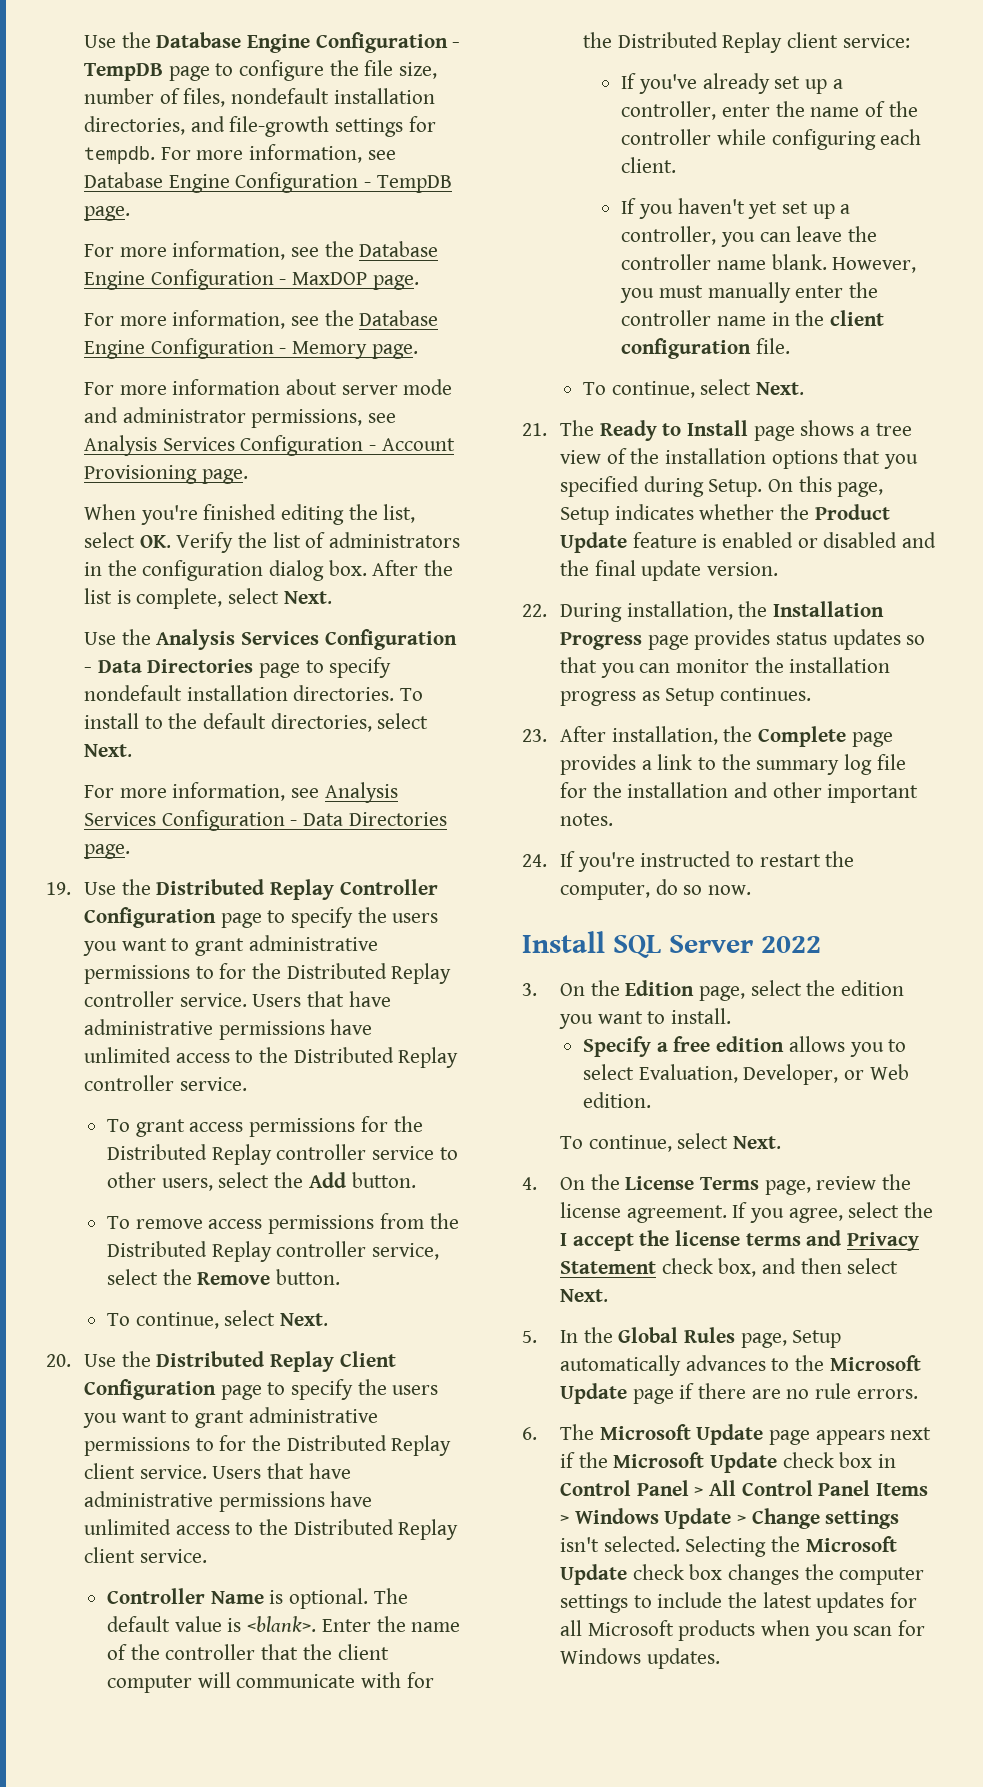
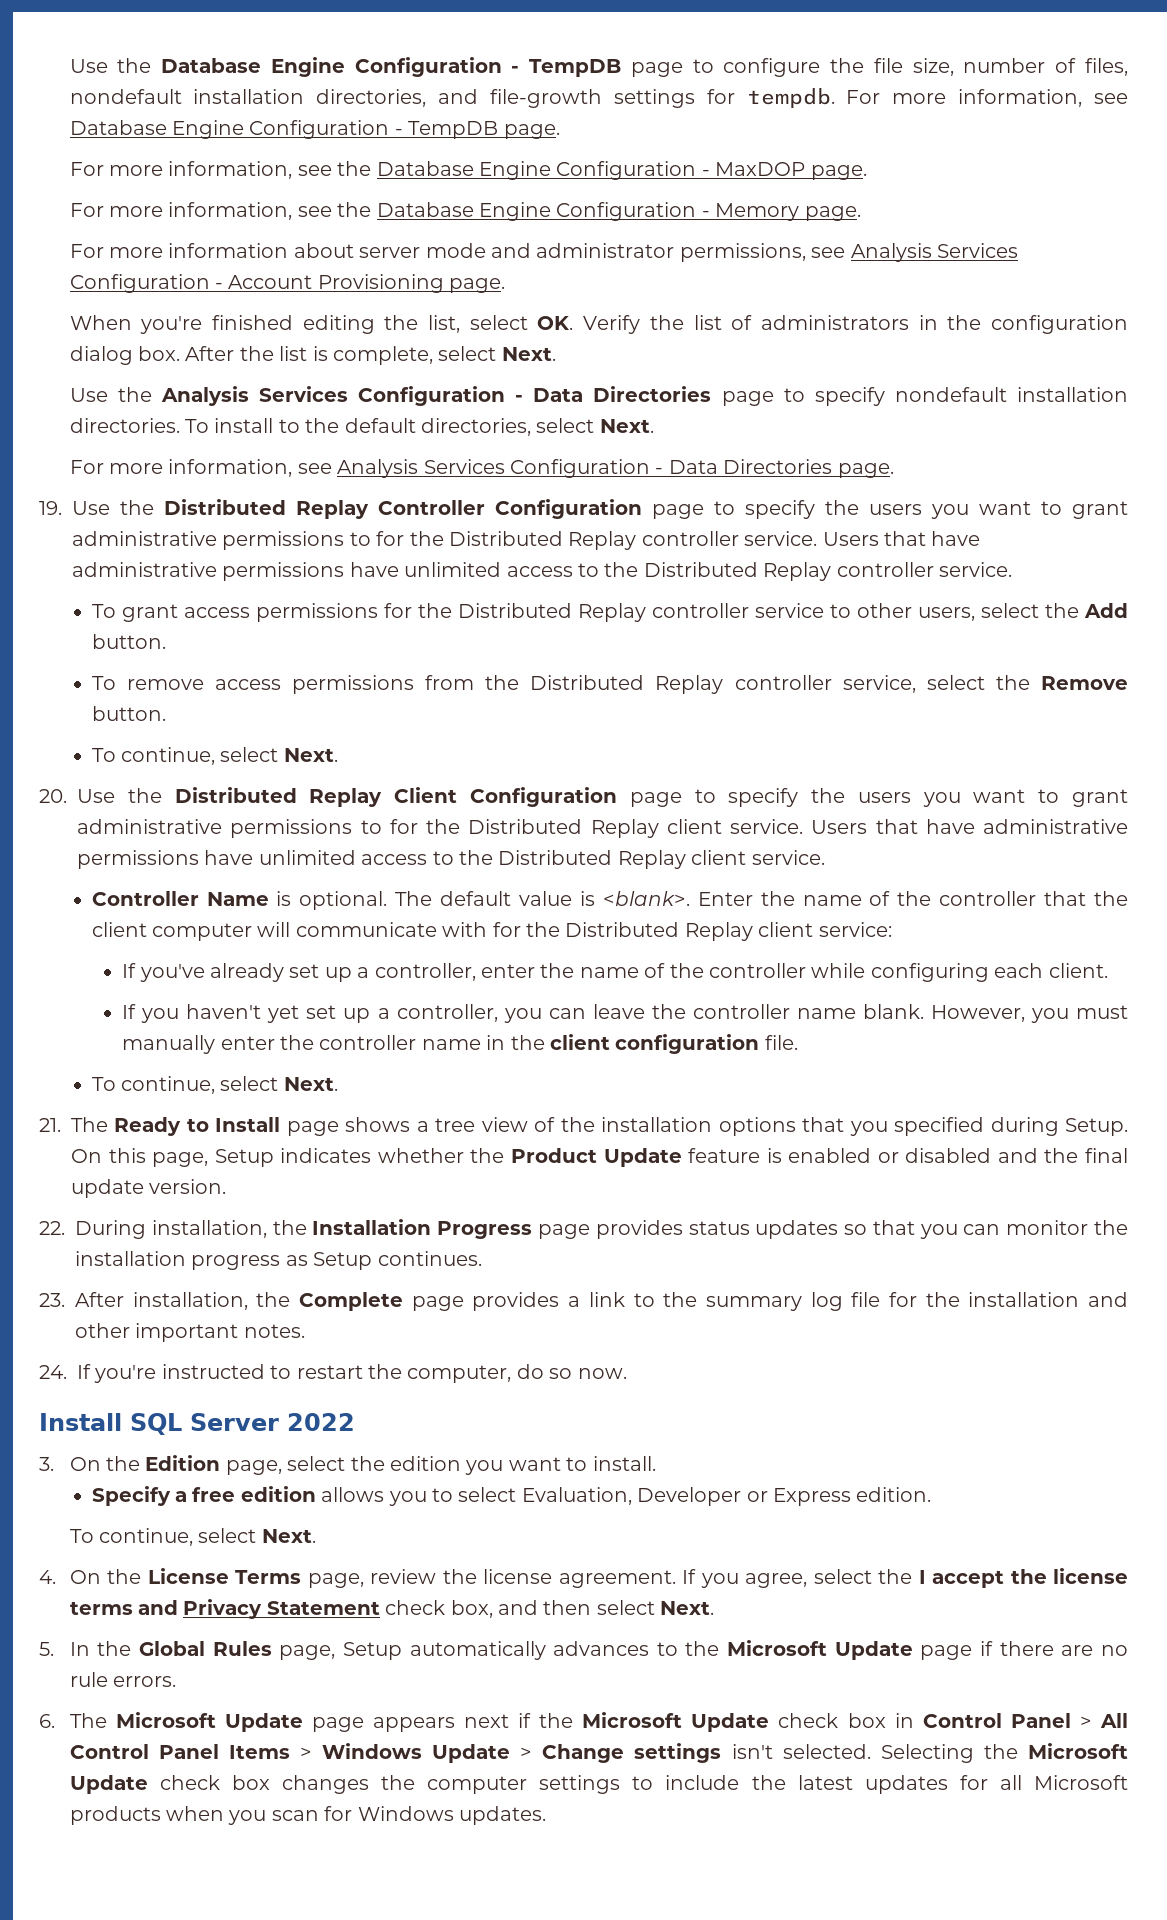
[743,1064,909,1085] Developer, or Web -> [637,1487,852,1506] Developer or Express

